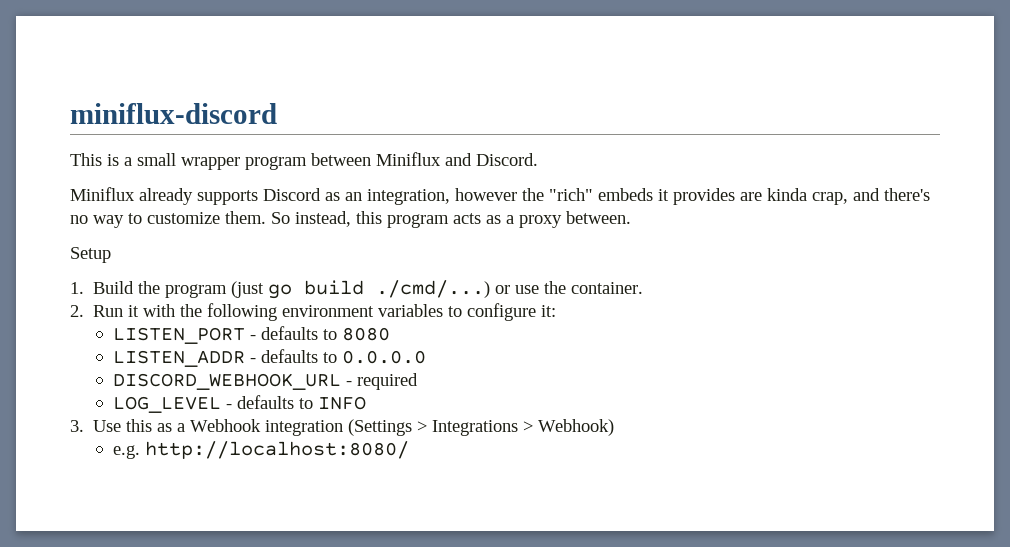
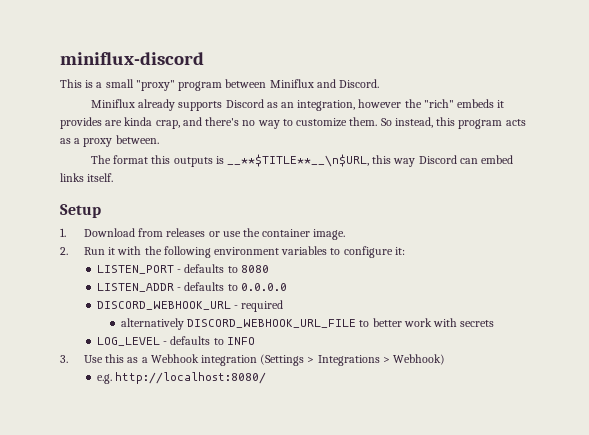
[181,157,240,170] wrapper -> [135,80,175,91] "proxy"
[70,247,111,263] [70,280,491,299] Setup // 1. Build the program (just go build ./cmd/...) -> [90,154,514,167] [60,173,114,182] [60,204,101,218] [60,228,206,237] The format this outputs is __**$TITLE**__\n$URL, this way Discord can embed links itself. // Setup // 1. Download from releases
[571,282,644,294] container. -> [262,229,346,240] container image.
(418, 381) none -> [120,318,495,330] // alternatively DISCORD_WEBHOOK_URL_FILE to better work with secrets

